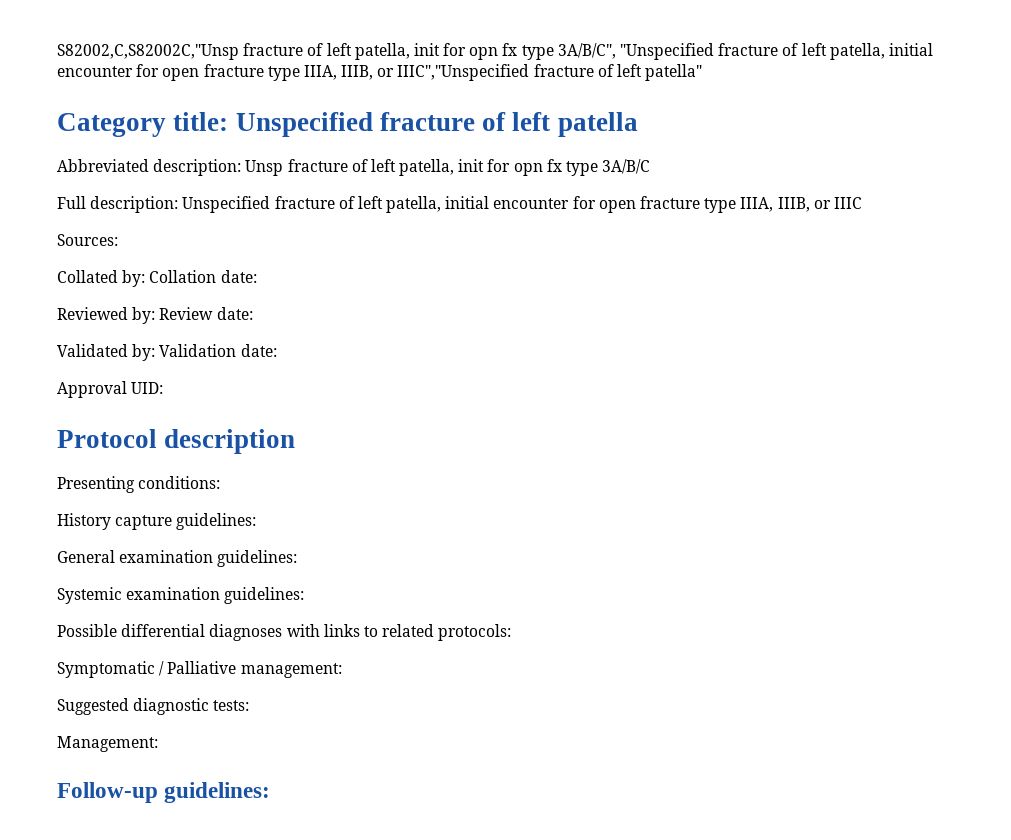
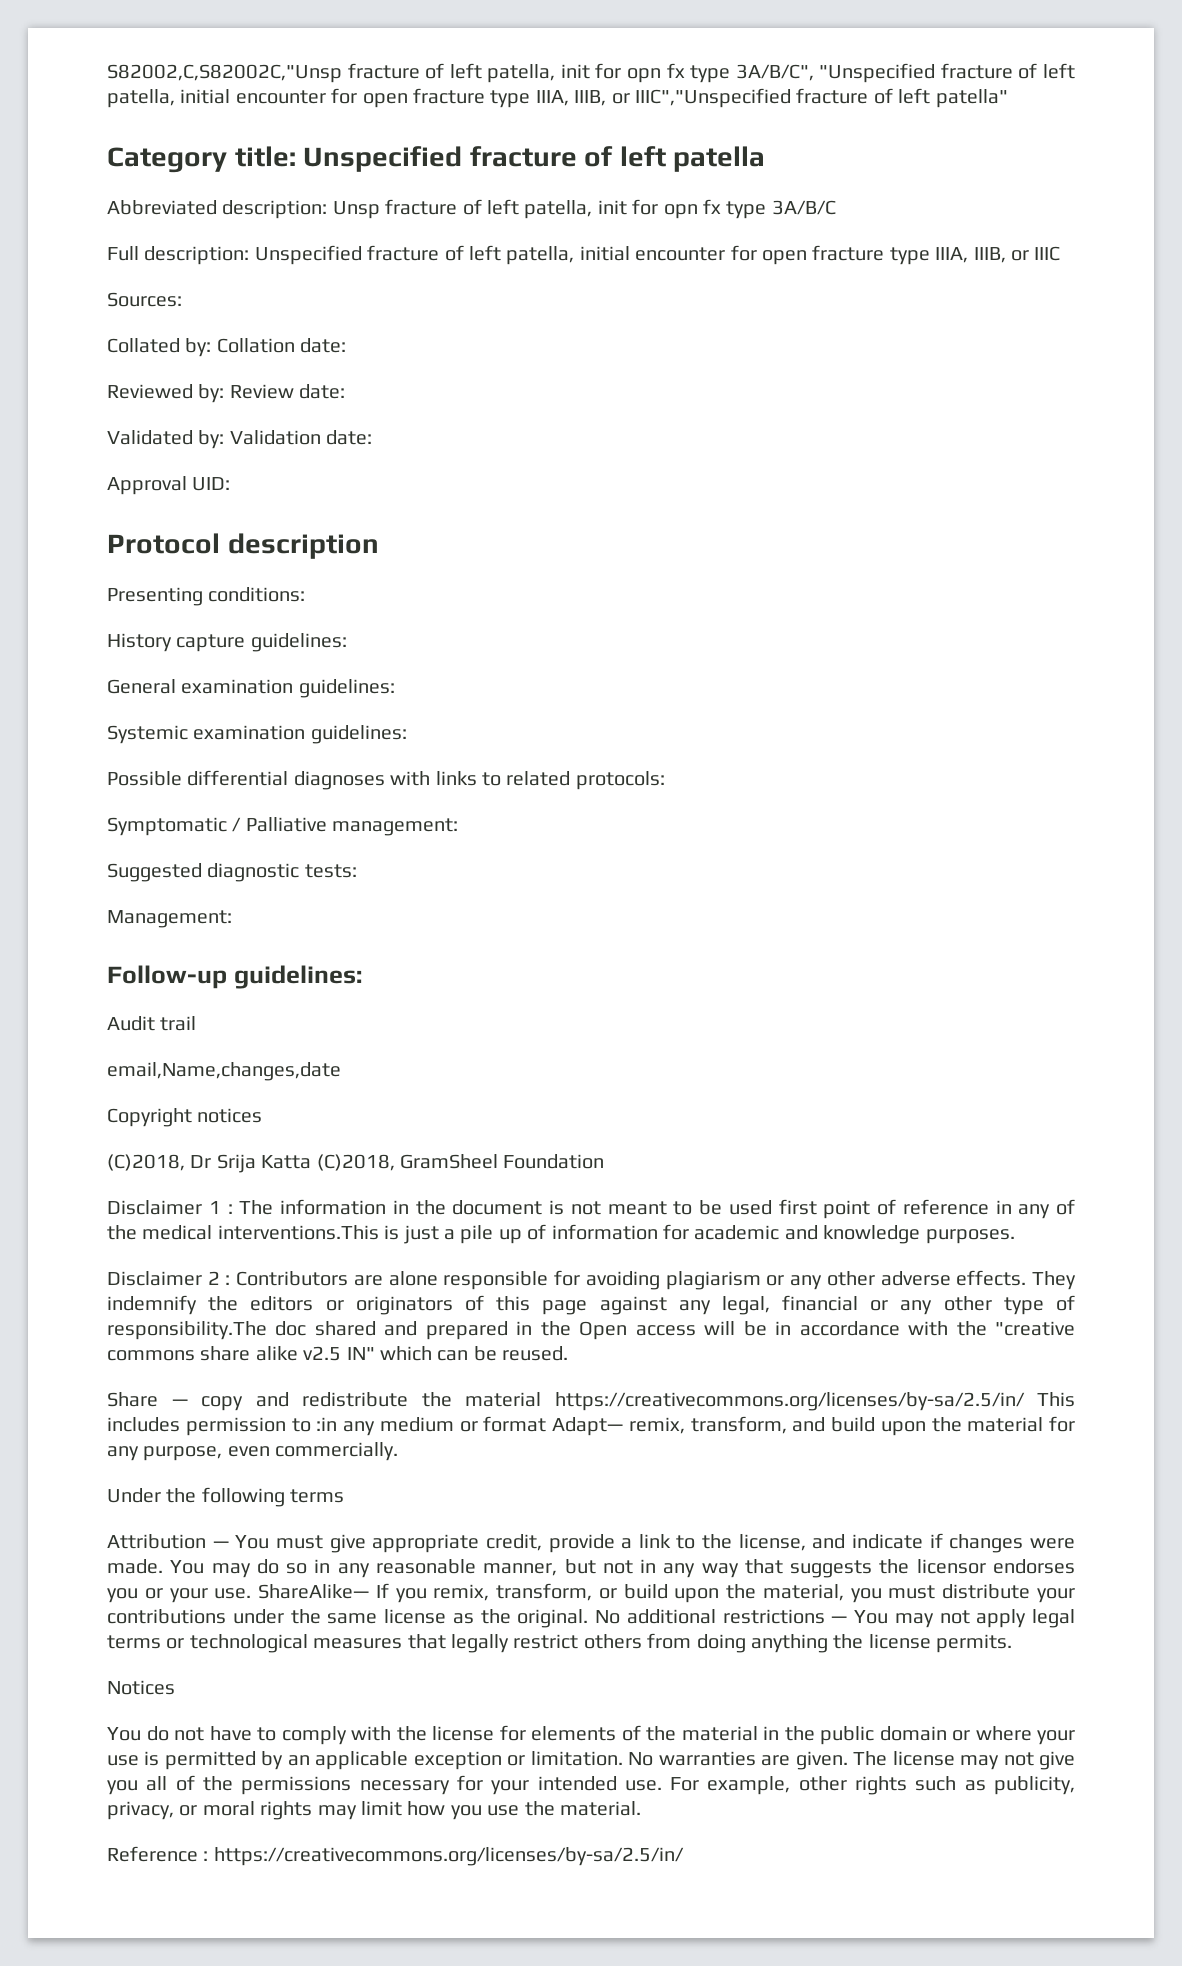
(271, 792) none -> [107,1016,197,1031] [107,1062,341,1081] [107,1108,263,1127] [107,1154,605,1173] [107,1199,1075,1219] [107,1224,1015,1244] [107,1270,1076,1290] [107,1295,1075,1315] [107,1321,1075,1340] [107,1346,569,1361] [107,1392,1075,1411] [107,1416,1075,1436] [107,1442,399,1461] [107,1487,345,1507] [107,1533,1075,1553] [107,1559,1076,1578] [107,1583,1075,1603] [107,1609,1075,1628] [107,1633,1013,1653] [107,1680,175,1695] [107,1725,1075,1745] [107,1751,1076,1770] [107,1775,1075,1795] [107,1801,641,1820] [107,1846,684,1866] // Audit trail // email,Name,changes,date // Copyright notices // (C)2018, Dr Srija Katta (C)2018, GramSheel Foundation // Disclaimer 1 : The information in the document is not meant to be used first point of reference in any of the medical interventions.This is just a pile up of information for academic and knowledge purposes. // Disclaimer 2 : Contributors are alone responsible for avoiding plagiarism or any other adverse effects. They indemnify the editors or originators of this page against any legal, financial or any other type of responsibility.The doc shared and prepared in the Open access will be in accordance with the "creative commons share alike v2.5 IN" which can be reused. // Share — copy and redistribute the material https://creativecommons.org/licenses/by-sa/2.5/in/ This includes permission to :in any medium or format Adapt— remix, transform, and build upon the material for any purpose, even commercially. // Under the following terms // Attribution — You must give appropriate credit, provide a link to the license, and indicate if changes were made. You may do so in any reasonable manner, but not in any way that suggests the licensor endorses you or your use. ShareAlike— If you remix, transform, or build upon the material, you must distribute your contributions under the same license as the original. No additional restrictions — You may not apply legal terms or technological measures that legally restrict others from doing anything the license permits. // Notices // You do not have to comply with the license for elements of the material in the public domain or where your use is permitted by an applicable exception or limitation. No warranties are given. The license may not give you all of the permissions necessary for your intended use. For example, other rights such as publicity, privacy, or moral rights may limit how you use the material. // Reference : https://creativecommons.org/licenses/by-sa/2.5/in/

